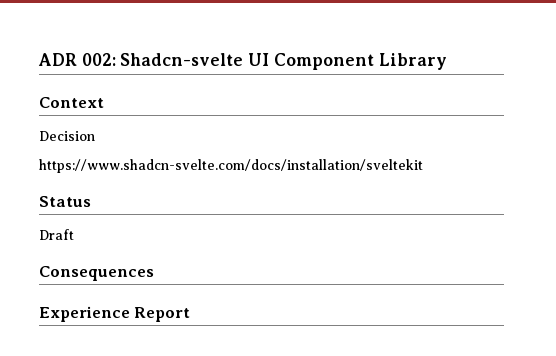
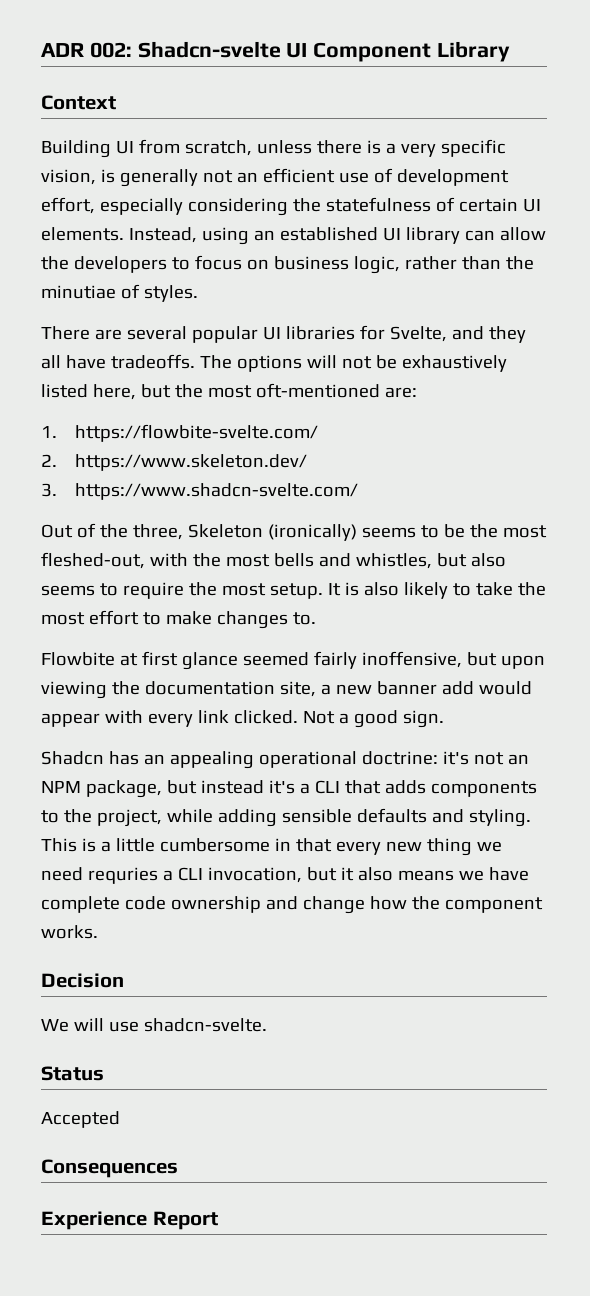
[39,131,95,141] [39,159,423,173] Decision // https://www.shadcn-svelte.com/docs/installation/sveltekit -> [41,139,506,158] [41,168,509,187] [41,197,541,216] [41,227,546,245] [41,255,534,274] [41,284,198,302] [41,325,526,343] [41,354,507,372] [41,383,417,400] [41,424,319,442] [41,454,308,471] [41,483,359,500] [41,523,547,541] [41,552,506,569] [41,582,546,599] [41,610,316,629] [41,651,545,670] [41,681,532,699] [41,710,444,728] [41,751,529,769] [41,780,537,798] [41,808,531,827] [41,838,502,856] [41,867,529,884] [41,896,543,914] [41,925,98,939] [41,973,124,988] [41,1018,267,1032] Building UI from scratch, unless there is a very specific vision, is generally not an efficient use of development effort, especially considering the statefulness of certain UI elements. Instead, using an established UI library can allow the developers to focus on business logic, rather than the minutiae of styles. // There are several popular UI libraries for Svelte, and they all have tradeoffs. The options will not be exhaustively listed here, but the most oft-mentioned are: // 1. https://flowbite-svelte.com/ // 2. https://www.skeleton.dev/ // 3. https://www.shadcn-svelte.com/ // Out of the three, Skeleton (ironically) seems to be the most fleshed-out, with the most bells and whistles, but also seems to require the most setup. It is also likely to take the most effort to make changes to. // Flowbite at first glance seemed fairly inoffensive, but upon viewing the documentation site, a new banner add would appear with every link clicked. Not a good sign. // Shadcn has an appealing operational doctrine: it's not an NPM package, but instead it's a CLI that adds components to the project, while adding sensible defaults and styling. This is a little cumbersome in that every new thing we need requries a CLI invocation, but it also means we have complete code ownership and change how the component works. // Decision // We will use shadcn-svelte.
[39,229,74,240] Draft -> [41,1111,120,1128] Accepted

